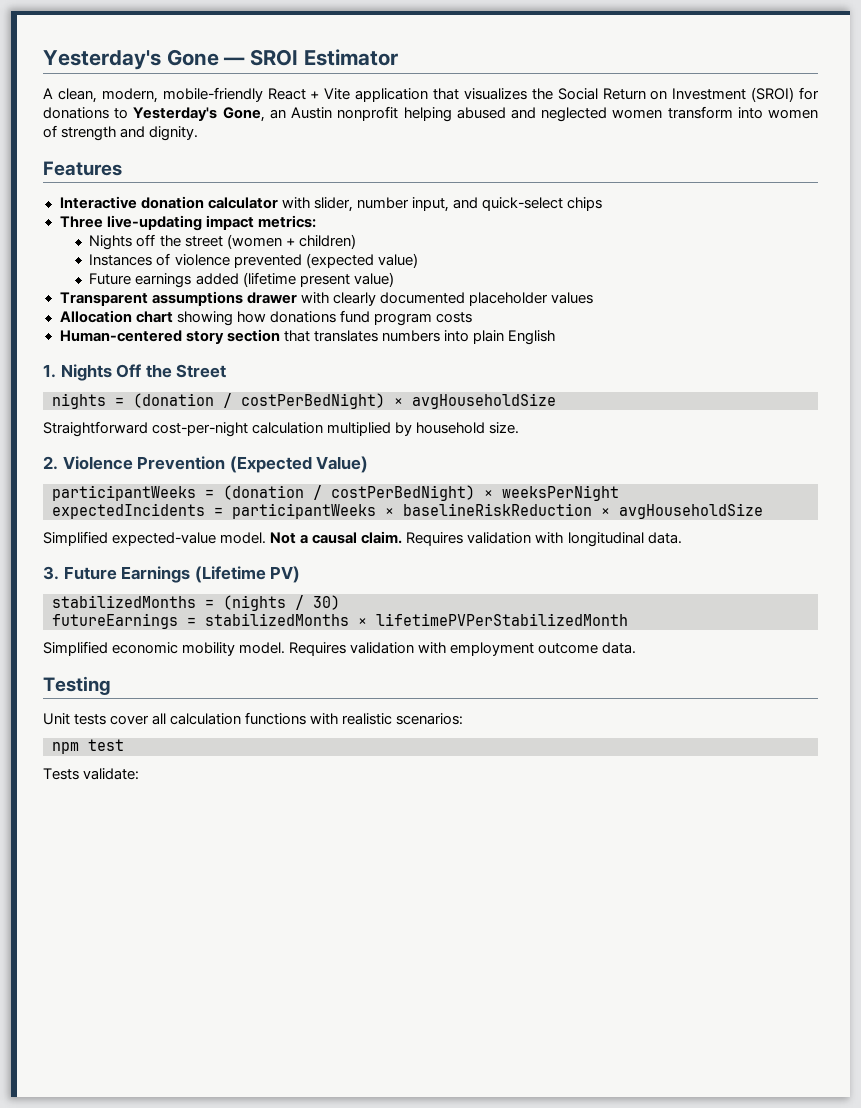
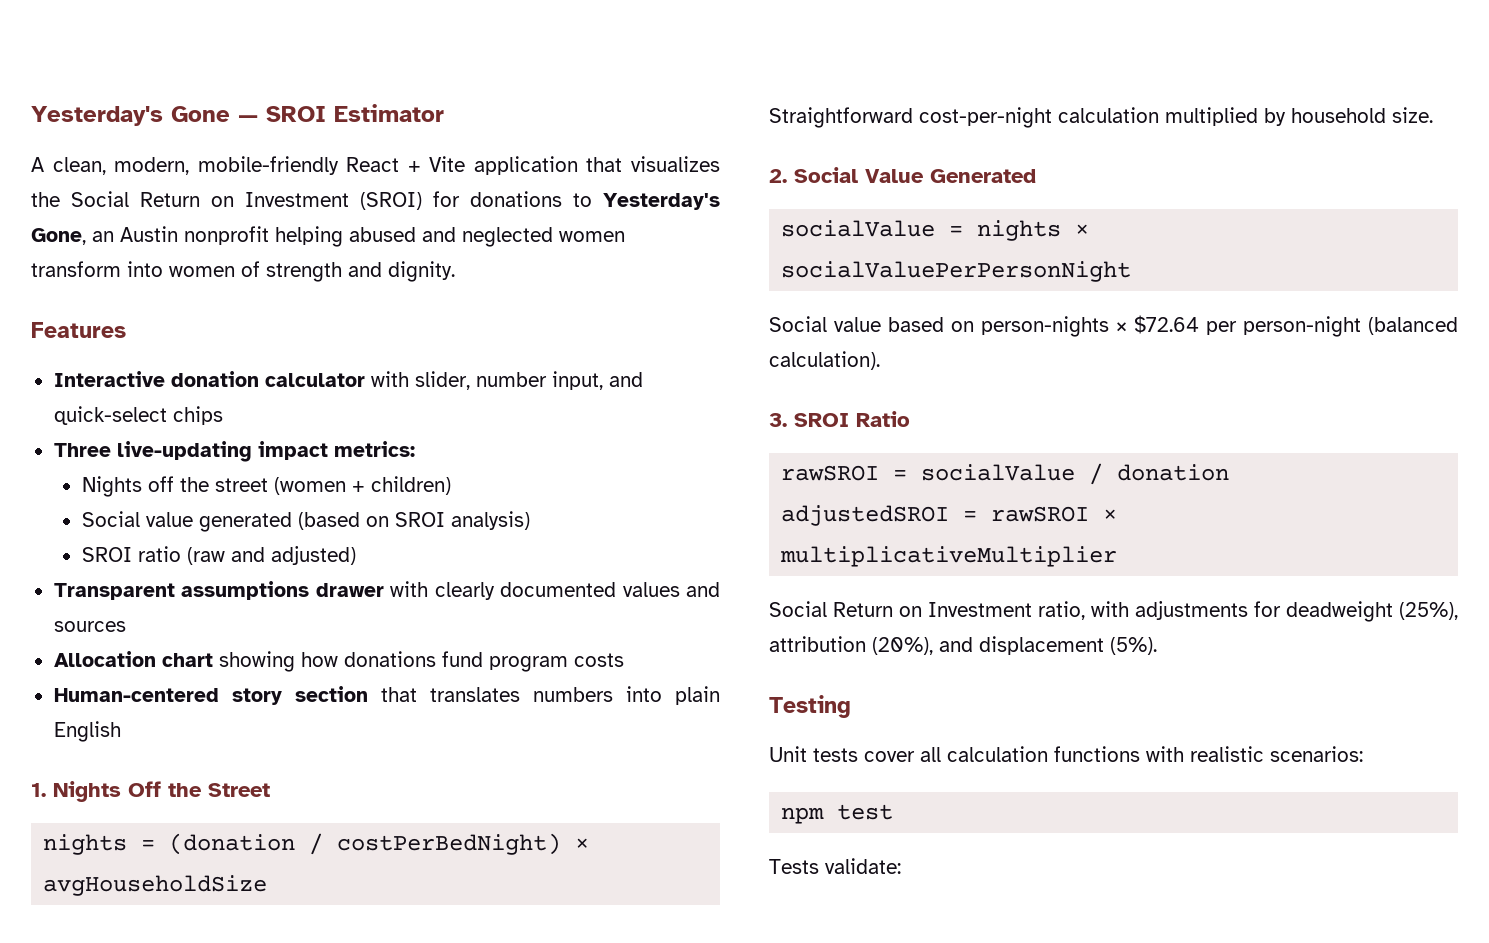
[89,253,418,268] [89,272,394,288] Instances of violence prevented (expected value) // Future earnings added (lifetime present value) -> [81,511,530,532] [81,546,356,565] Social value generated (based on SROI analysis) // SROI ratio (raw and adjusted)
[468,292,548,306] placeholder -> (617, 589) none
(593, 298) none -> [686,582,720,597] [53,621,126,632] and sources
[62,456,369,473] [52,485,619,501] [52,503,763,519] [43,531,682,547] [43,566,301,583] [52,595,340,611] [52,613,628,629] [43,641,637,656] Violence Prevention (Expected Value) // participantWeeks = (donation / costPerBedNight) × weeksPerNight // expectedIncidents = participantWeeks × baselineRiskReduction × avgHouseholdSize // Simplified expected-value model. Not a causal claim. Requires validation with longitudinal data. // 3. Future Earnings (Lifetime PV) // stabilizedMonths = (nights / 30) // futureEarnings = stabilizedMonths × lifetimePVPerStabilizedMonth // Simplified economic mobility model. Requires validation with employment outcome data. -> [794,167,1036,183] [781,220,1090,241] [781,261,1132,282] [769,315,1458,337] [769,351,880,370] [769,411,910,427] [781,463,1230,485] [781,505,1118,526] [780,546,1118,567] [769,601,1458,622] [769,636,1157,655] Social Value Generated // socialValue = nights × socialValuePerPersonNight // Social value based on person-nights × $72.64 per person-night (balanced calculation). // 3. SROI Ratio // rawSROI = socialValue / donation // adjustedSROI = rawSROI × multiplicativeMultiplier // Social Return on Investment ratio, with adjustments for deadweight (25%), attribution (20%), and displacement (5%).

